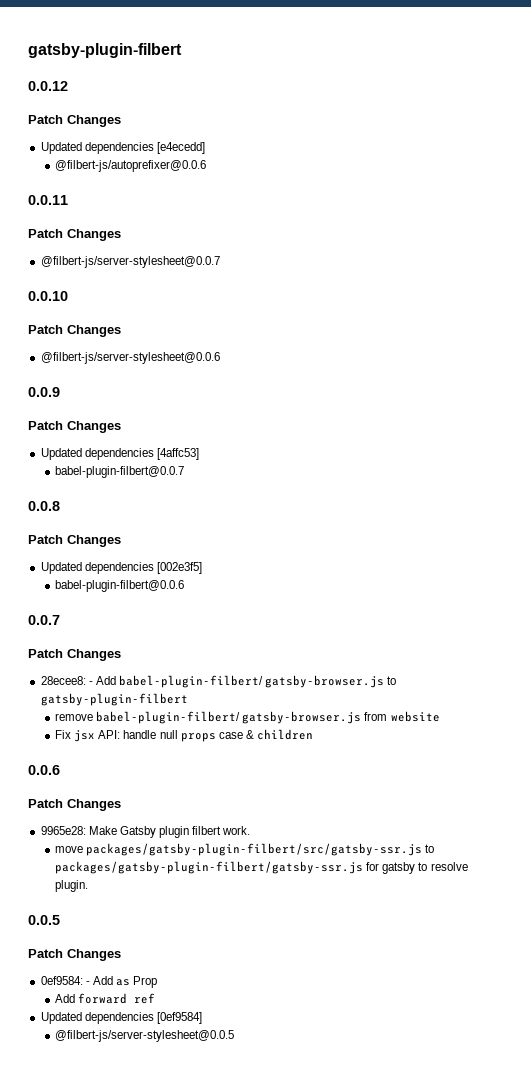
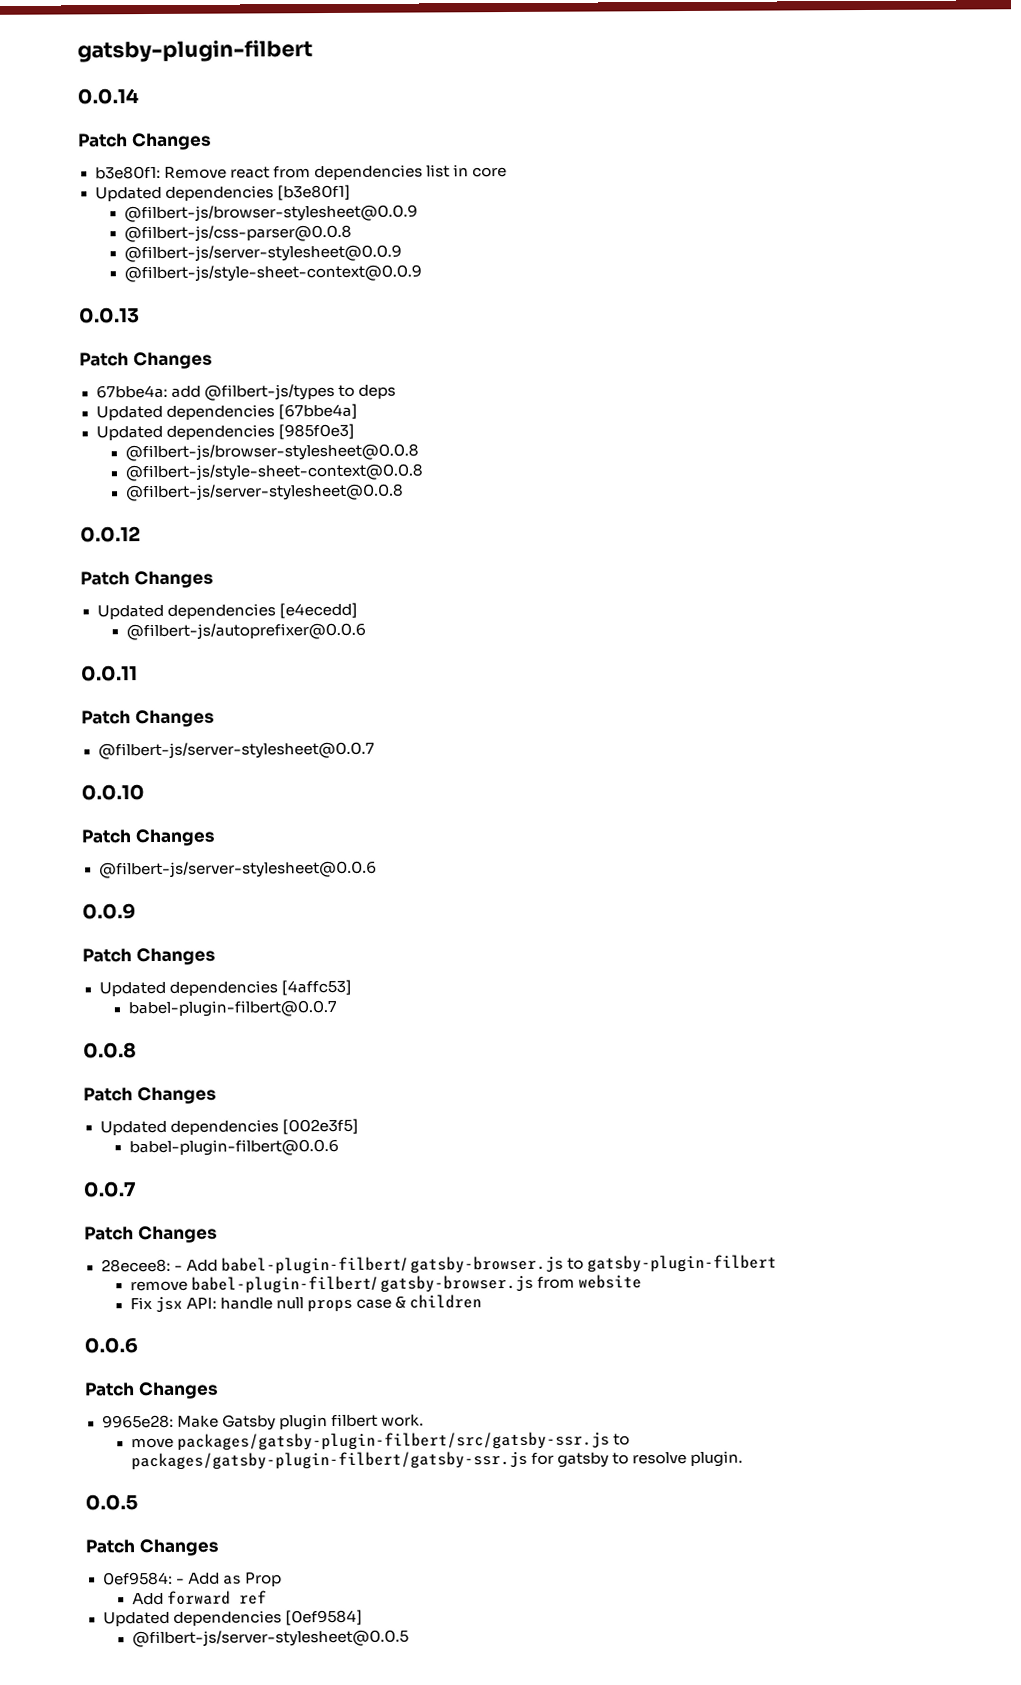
[28,43,182,58] gatsby-plugin-filbert -> [77,39,313,63] [77,88,139,105] [78,132,211,151] [94,164,507,181] [94,184,351,202] [123,204,418,223] [123,224,352,243] [123,244,402,263] [123,264,422,283] [79,307,140,324] [79,351,212,370] [95,383,396,401] [95,403,358,421] [95,423,355,441] [124,443,419,462] [124,463,423,482] [124,483,404,502] gatsby-plugin-filbert // 0.0.14 // Patch Changes // b3e80f1: Remove react from dependencies list in core // Updated dependencies [b3e80f1] // @filbert-js/browser-stylesheet@0.0.9 // @filbert-js/css-parser@0.0.8 // @filbert-js/server-stylesheet@0.0.9 // @filbert-js/style-sheet-context@0.0.9 // 0.0.13 // Patch Changes // 67bbe4a: add @filbert-js/types to deps // Updated dependencies [67bbe4a] // Updated dependencies [985f0e3] // @filbert-js/browser-stylesheet@0.0.8 // @filbert-js/style-sheet-context@0.0.8 // @filbert-js/server-stylesheet@0.0.8

